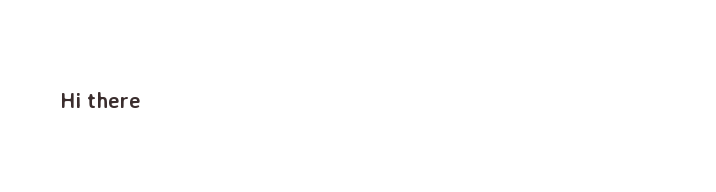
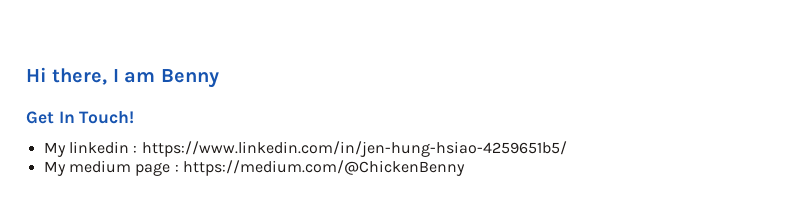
[87,92,141,108] there -> [52,68,219,88] [26,111,135,124] [43,141,567,157] [43,160,465,176] there, I am Benny // Get In Touch! // My linkedin : https://www.linkedin.com/in/jen-hung-hsiao-4259651b5/ // My medium page : https://medium.com/@ChickenBenny

